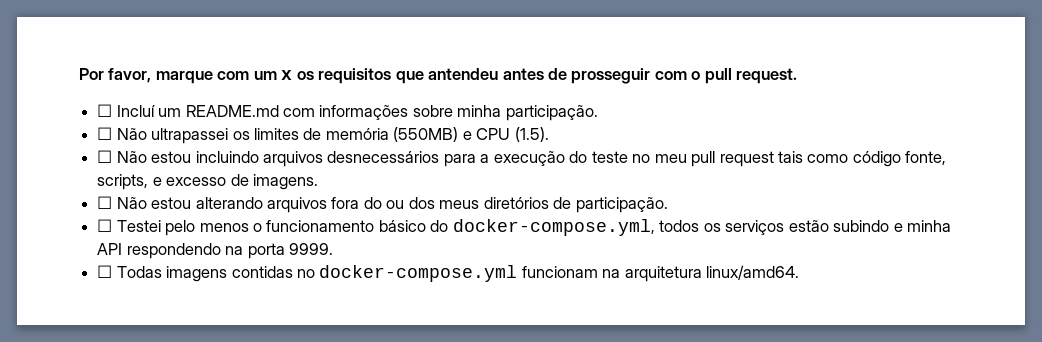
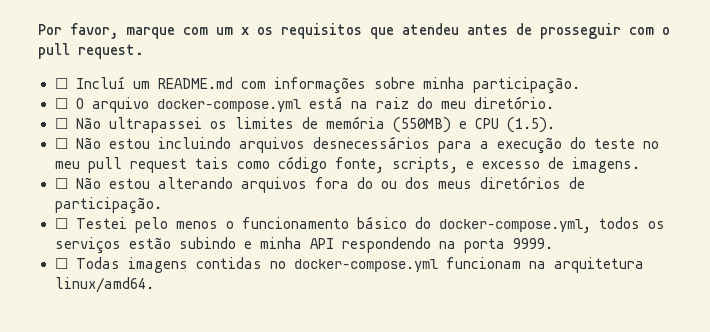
[428,68,499,80] antendeu -> [402,23,459,35] atendeu
(598, 113) none -> [54,96,554,113] // ☐ O arquivo docker-compose.yml está na raiz do meu diretório.

